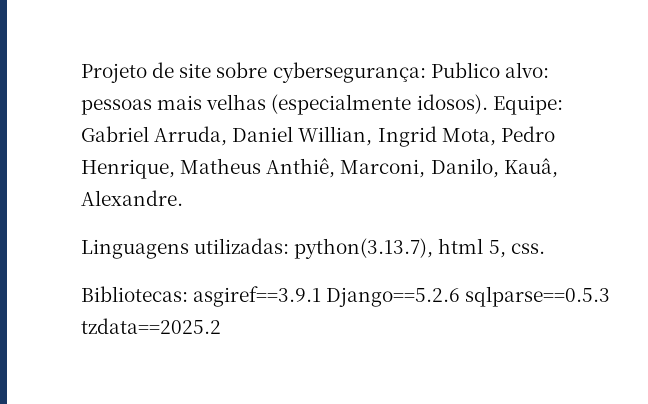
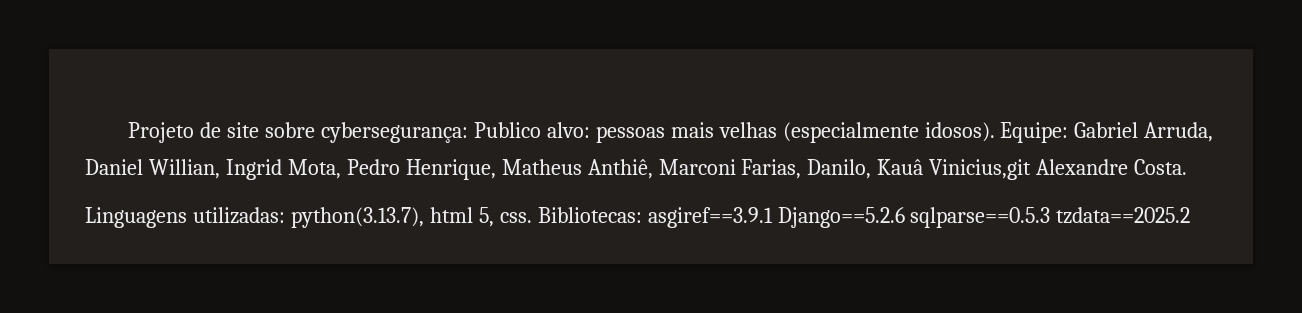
[340,158,558,178] [81,190,183,206] Marconi, Danilo, Kauâ, Alexandre. -> [658,159,1188,180] Marconi Farias, Danilo, Kauâ Vinicius,git Alexandre Costa.
(545, 248) // -> (532, 217) none

